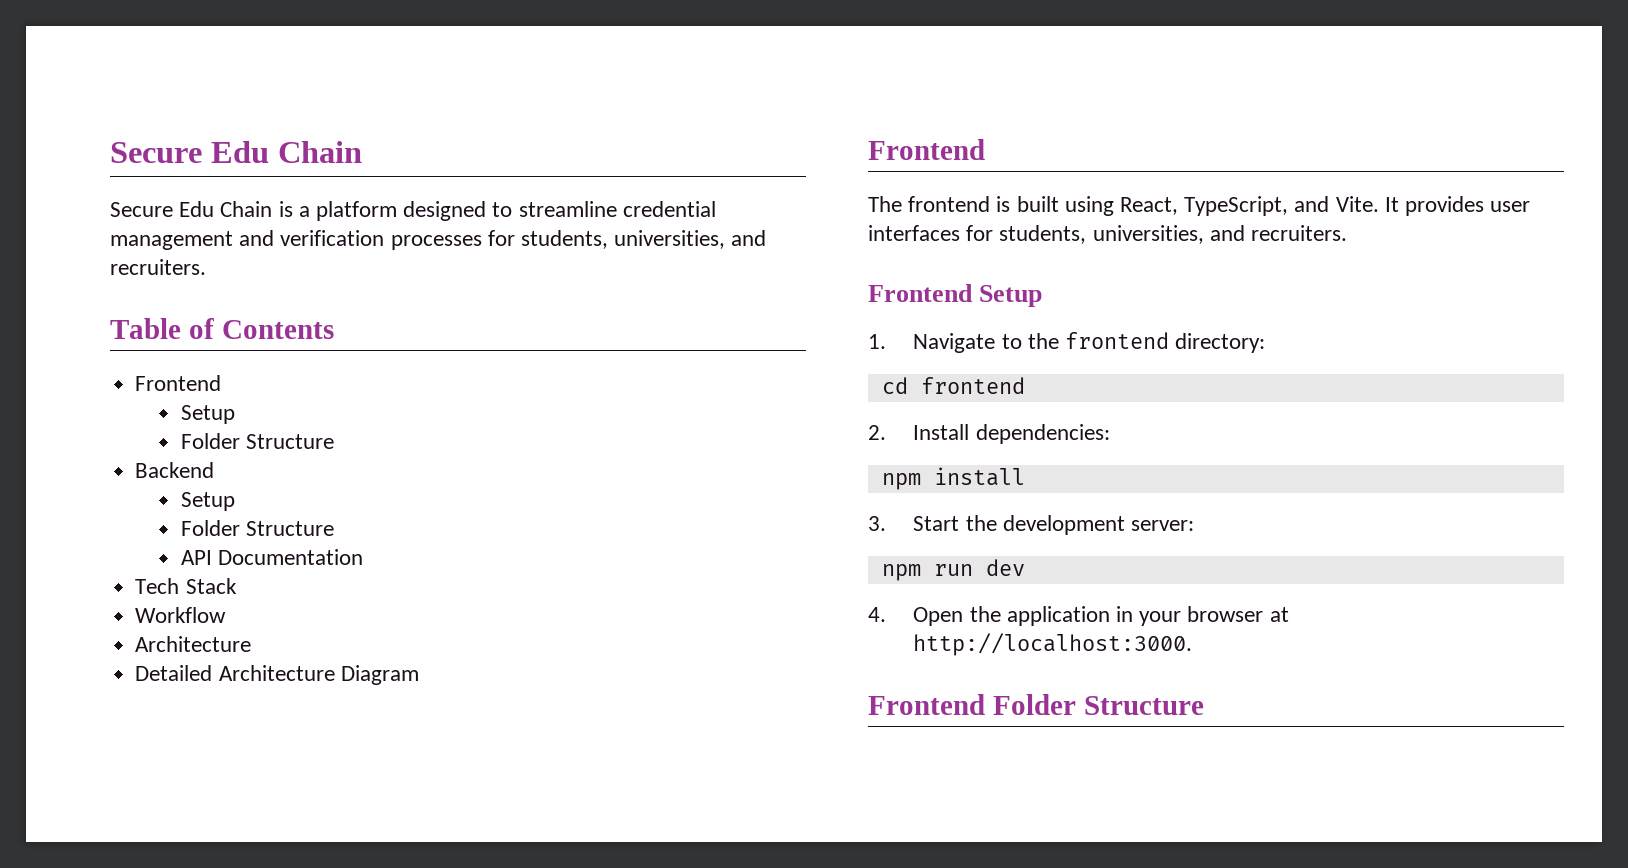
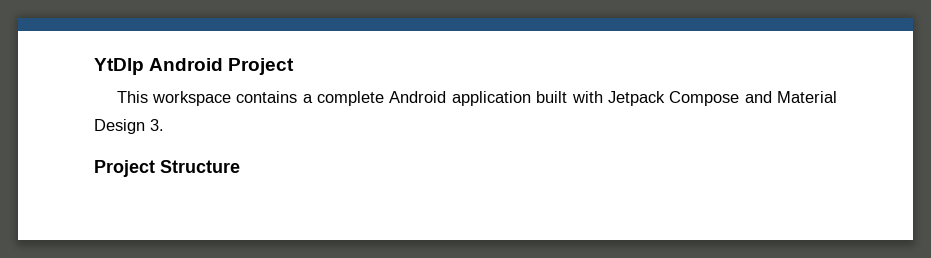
[110,141,362,163] [110,201,716,221] [110,230,767,250] [110,259,206,275] [110,318,334,339] [135,375,222,391] [180,405,235,424] [180,433,334,449] [135,462,215,478] [180,492,235,511] [180,520,334,536] [180,549,363,565] [135,578,237,594] [135,607,227,623] [135,636,252,652] [135,665,419,685] [868,139,985,160] [868,196,1531,216] [868,225,1348,244] [868,284,1043,307] [868,332,1266,353] [881,377,1025,394] [868,424,1110,444] [881,467,1025,490] [868,515,1194,535] [881,559,1025,581] [868,606,1289,626] [913,633,1193,656] [868,694,1076,715] Secure Edu Chain // Secure Edu Chain is a platform designed to streamline credential management and verification processes for students, universities, and recruiters. // Table of Contents // Frontend // Setup // Folder Structure // Backend // Setup // Folder Structure // API Documentation // Tech Stack // Workflow // Architecture // Detailed Architecture Diagram // Frontend // The frontend is built using React, TypeScript, and Vite. It provides user interfaces for students, universities, and recruiters. // Frontend Setup // 1. Navigate to the frontend directory: // cd frontend // 2. Install dependencies: // npm install // 3. Start the development server: // npm run dev // 4. Open the application in your browser at http://localhost:3000. // Frontend Folder -> [94,58,295,75] [116,91,837,106] [94,119,164,134] [94,160,155,177] YtDlp Android Project // This workspace contains a complete Android application built with Jetpack Compose and Material Design 3. // Project

